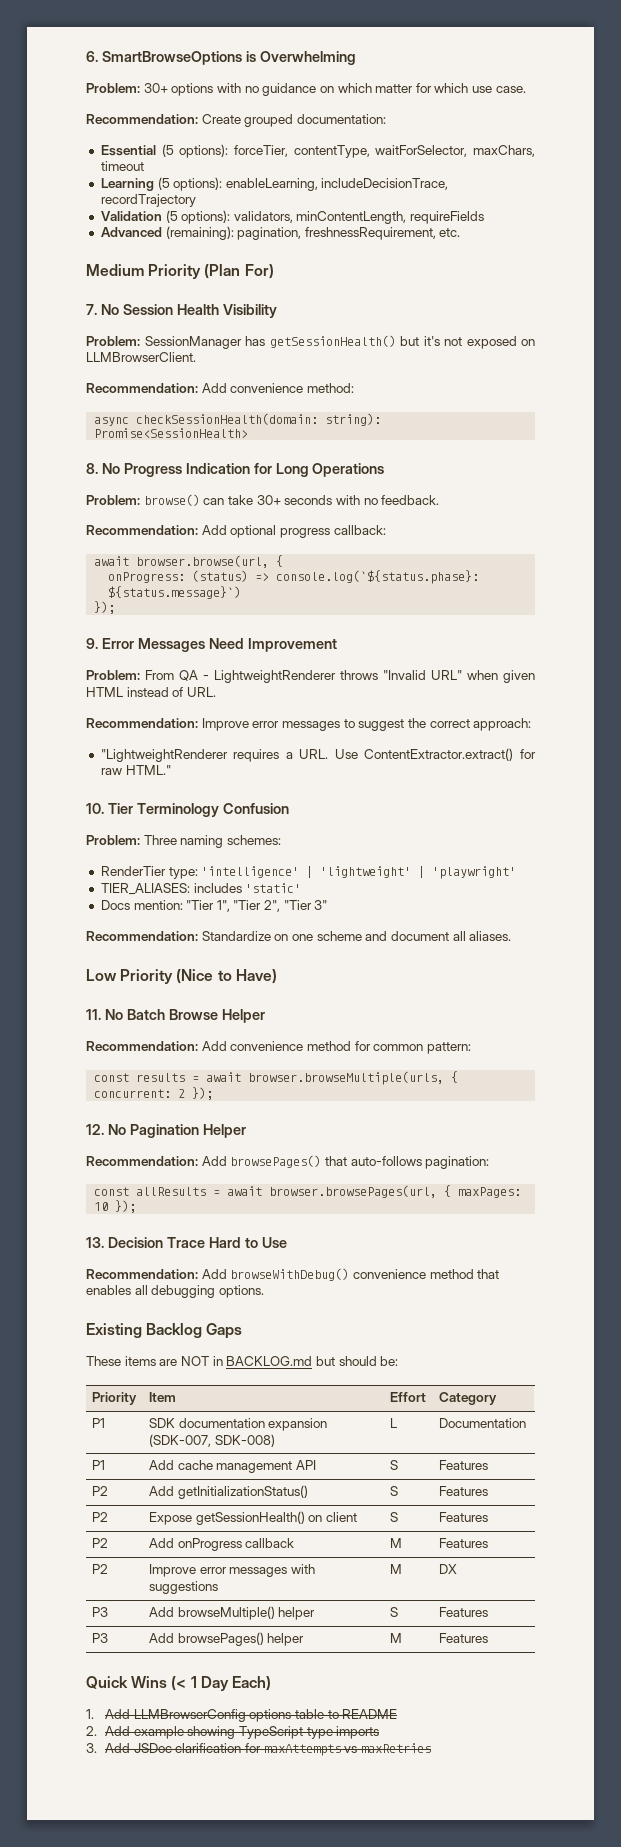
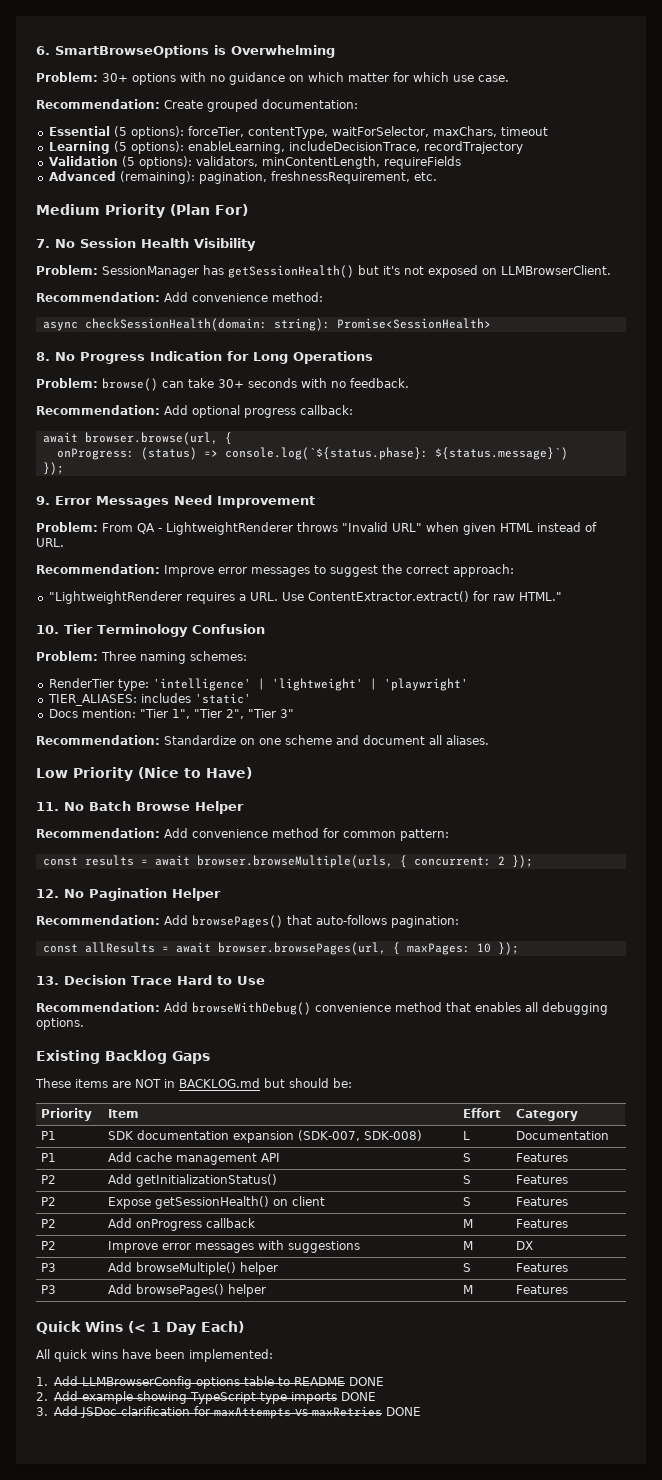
(271, 1683) none -> [36,1349,273,1362] // All quick wins have been implemented:
(398, 1714) none -> [348,1377,384,1386] DONE
(380, 1732) none -> [340,1392,376,1401] DONE
(432, 1748) none -> [385,1407,421,1416] DONE

